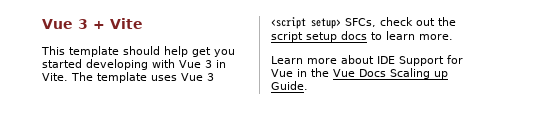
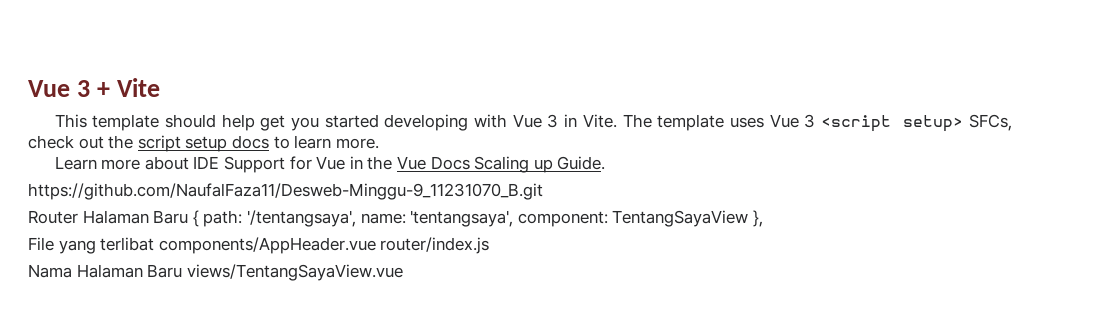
(308, 85) none -> [28,183,543,200] [28,210,763,227] [28,237,490,254] [28,264,403,281] // https://github.com/NaufalFaza11/Desweb-Minggu-9_11231070_B.git // Router Halaman Baru { path: '/tentangsaya', name: 'tentangsaya', component: TentangSayaView }, // File yang terlibat components/AppHeader.vue router/index.js // Nama Halaman Baru views/TentangSayaView.vue

